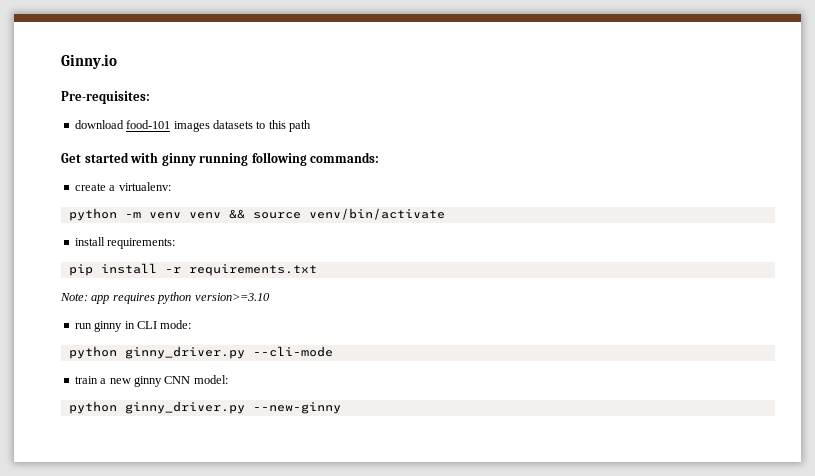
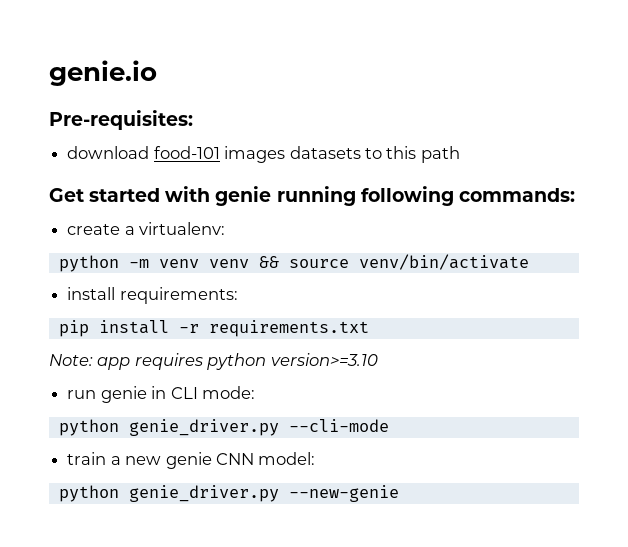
[61,54,117,69] Ginny.io -> [49,60,157,86] genie.io
[161,153,196,166] ginny -> [215,186,272,206] genie
[94,321,123,332] ginny -> [100,386,147,403] genie
[124,346,245,359] ginny_driver.py -> [128,419,279,436] genie_driver.py
[133,376,162,387] ginny -> [165,452,212,469] genie
[124,401,341,414] ginny_driver.py --new-ginny -> [128,485,399,502] genie_driver.py --new-genie

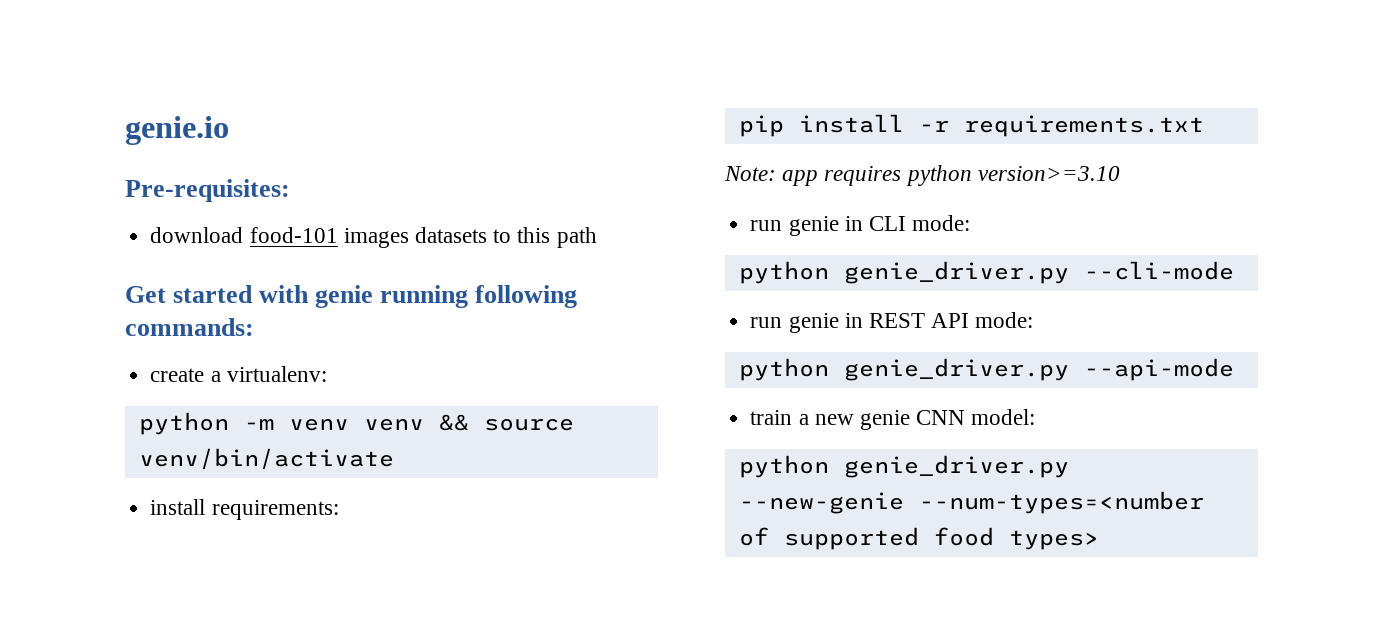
(389, 425) none -> [750,312,1034,333] [738,358,1234,381] // run genie in REST API mode: // python genie_driver.py --api-mode
(399, 493) none -> [918,491,1204,514] [738,527,1099,550] --num-types=<number of supported food types>

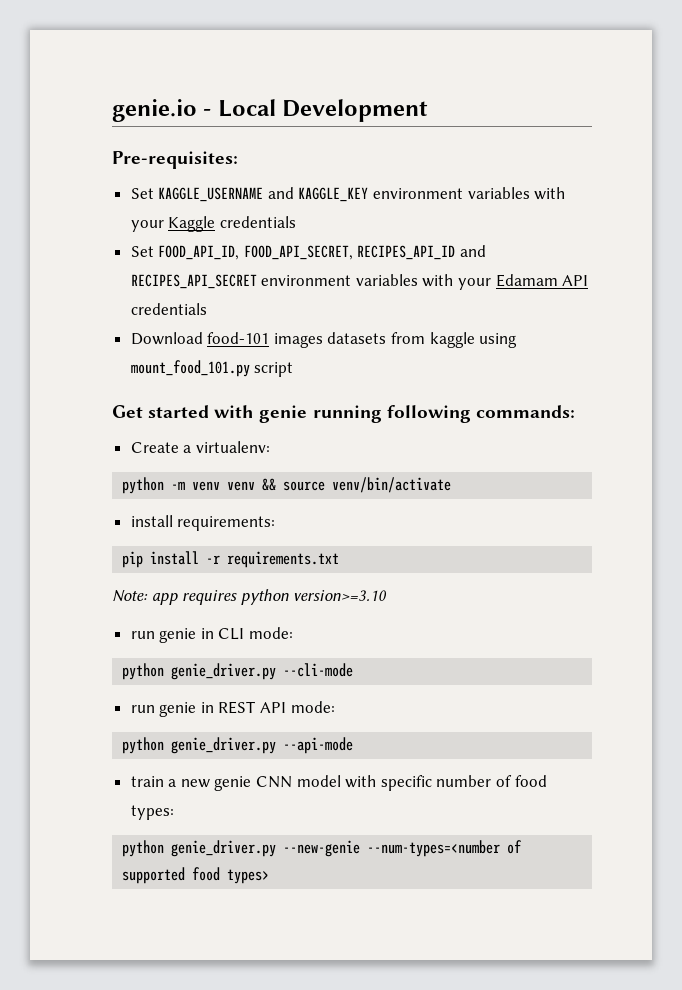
[125,179,290,202] [150,227,597,248] // Pre-requisites: // download food-101 images datasets to this path -> [203,99,429,122] [112,151,238,169] [130,187,566,202] [130,216,296,232] [130,245,487,260] [130,274,589,290] [130,303,207,315] [130,332,518,348] [130,360,294,377] - Local Development // Pre-requisites: // Set KAGGLE_USERNAME and KAGGLE_KEY environment variables with your Kaggle credentials // Set FOOD_API_ID, FOOD_API_SECRET, RECIPES_API_ID and RECIPES_API_SECRET environment variables with your Edamam API credentials // Download food-101 images datasets from kaggle using mount_food_101.py script
[150,368,205,382] create -> [130,442,179,453] Create
[971,409,1036,425] model: -> [296,775,547,791] [130,805,174,820] model with specific number of food types:

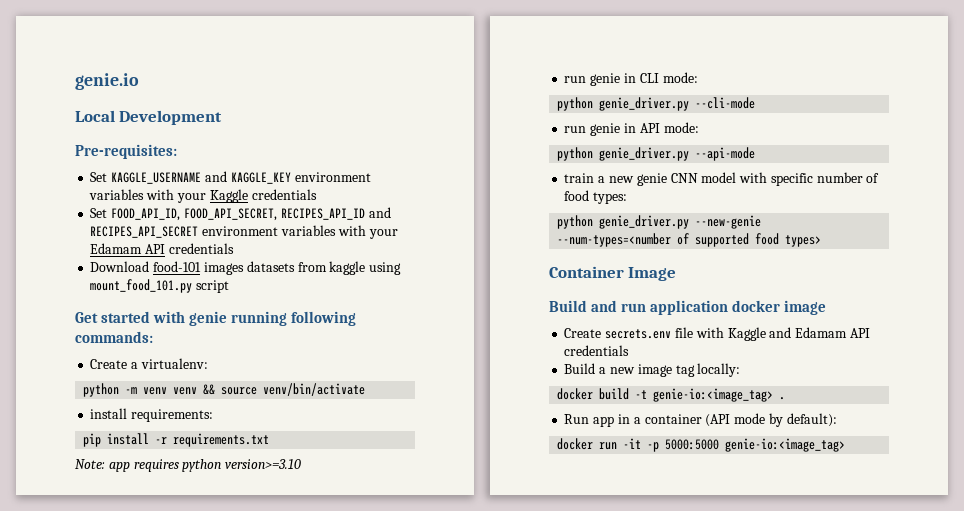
[203,109,212,116] - -> (139, 81) //
[218,701,256,714] REST -> (636, 128) none
(270, 876) none -> [549,266,677,281] [549,300,827,315] [564,327,870,341] [564,345,630,356] [564,363,741,377] [557,388,786,402] [564,413,837,427] [557,438,846,452] // Container Image // Build and run application docker image // Create secrets.env file with Kaggle and Edamam API credentials // Build a new image tag locally: // docker build -t genie-io:<image_tag> . // Run app in a container (API mode by default): // docker run -it -p 5000:5000 genie-io:<image_tag>

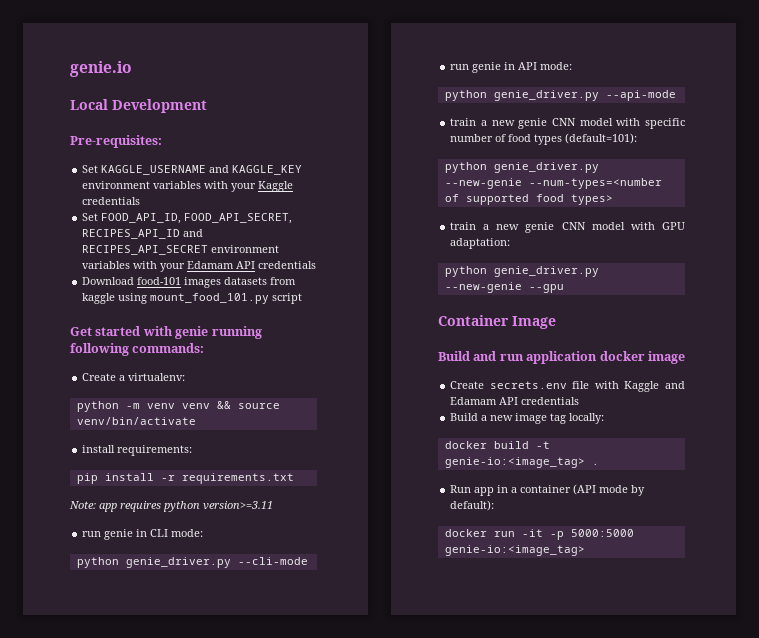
[225,459,302,469] version>=3.10 -> [203,501,273,510] version>=3.11
[593,192,628,204] types: -> [534,133,638,145] types (default=101):
(822, 241) none -> [450,222,685,233] [450,238,511,249] [444,266,599,277] [444,282,564,293] // train a new genie CNN model with GPU adaptation: // python genie_driver.py --new-genie --gpu

